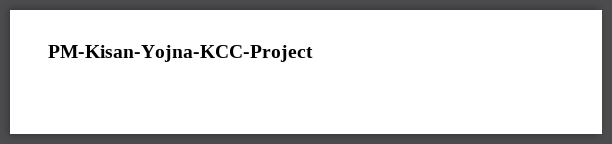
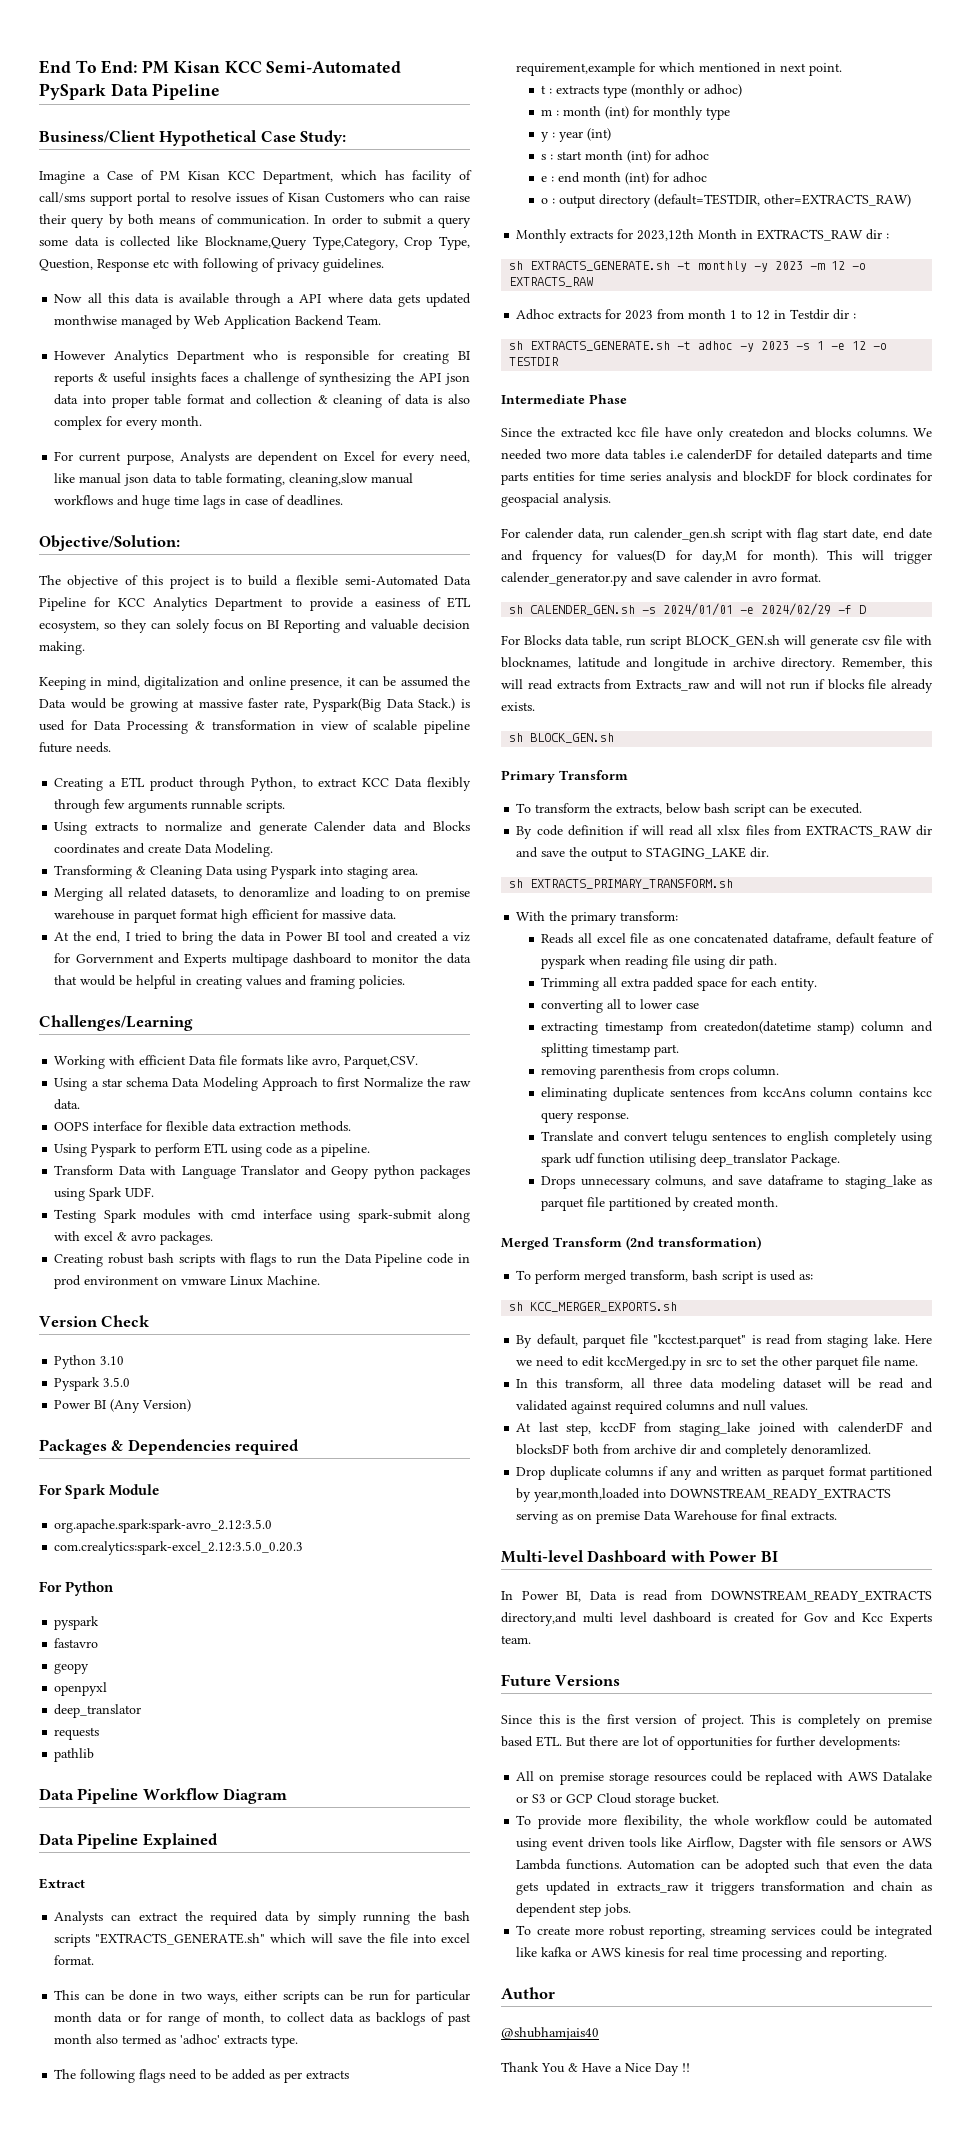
[48,45,313,62] PM-Kisan-Yojna-KCC-Project -> [39,60,402,74] [39,83,221,100] [39,130,347,146] [39,170,472,184] [39,192,471,206] [39,214,471,228] [39,236,470,250] [39,258,384,272] [54,293,471,307] [54,315,382,329] [54,350,470,364] [54,372,470,386] [54,394,470,408] [54,416,203,430] [54,451,471,465] [54,473,414,487] [54,495,344,509] [39,535,180,551] [39,575,471,589] [39,597,472,611] [39,619,471,633] [39,641,85,655] [39,676,471,690] [39,698,470,712] [39,720,470,734] [39,742,111,753] [54,777,472,791] [54,799,286,813] [54,821,470,835] [54,843,274,857] [54,865,419,879] [54,887,471,901] [54,909,397,923] [54,931,471,945] [54,953,471,967] [54,975,406,989] [39,1015,193,1031] [54,1055,419,1069] [54,1077,472,1091] [54,1099,81,1110] [54,1121,352,1132] [54,1143,371,1157] [54,1165,470,1179] [54,1187,155,1201] [54,1209,470,1223] [54,1231,214,1245] [54,1253,471,1267] [54,1275,321,1289] [39,1315,150,1327] [54,1355,125,1369] [54,1377,131,1391] [54,1399,192,1413] [39,1439,300,1455] [39,1484,160,1499] [54,1519,273,1533] [54,1541,304,1555] [39,1581,115,1596] [54,1616,100,1630] [54,1638,99,1648] [54,1663,90,1674] [54,1682,108,1696] [54,1704,142,1718] [54,1727,100,1740] [54,1748,95,1762] [39,1788,288,1804] [39,1833,218,1849] [39,1878,85,1889] [54,1911,470,1925] [54,1933,470,1947] [54,1955,95,1965] [54,1990,470,2004] [54,2012,472,2026] [54,2034,299,2048] [54,2069,350,2083] [516,62,843,76] [541,84,743,98] [541,106,731,120] [541,128,612,142] [541,150,710,163] [541,172,708,185] [541,194,912,208] [516,229,890,243] [509,261,867,272] [509,277,594,287] [516,309,857,320] [509,341,888,352] [509,357,560,366] [501,394,627,404] [501,427,932,441] [501,449,932,463] [501,471,932,485] [501,493,611,507] [501,528,933,542] [501,550,932,564] [501,572,821,586] [509,603,867,616] [501,635,932,649] [501,657,932,671] [501,679,933,693] [501,702,535,711] [509,733,615,743] [501,770,628,783] [516,803,863,817] [516,825,932,839] [516,847,770,861] [509,879,734,889] [516,911,679,925] [541,933,935,945] [541,955,778,969] [541,977,818,991] [541,999,700,1013] [541,1021,933,1035] [541,1043,680,1057] [541,1065,780,1079] [541,1087,933,1101] [541,1112,630,1123] [541,1131,932,1145] [541,1153,841,1167] [541,1175,932,1189] [541,1197,779,1211] [501,1236,761,1250] [516,1270,814,1284] [509,1302,678,1312] [516,1334,932,1348] [516,1356,919,1370] [516,1378,933,1392] [516,1400,809,1414] [516,1422,933,1436] [516,1444,872,1458] [516,1466,933,1480] [516,1488,892,1502] [516,1510,838,1524] [501,1550,778,1563] [501,1590,932,1602] [501,1612,932,1626] [501,1635,531,1644] [501,1674,621,1686] [501,1714,932,1728] [501,1736,900,1750] [516,1771,932,1785] [516,1793,720,1807] [516,1815,933,1829] [516,1837,932,1851] [516,1859,933,1873] [516,1881,932,1895] [516,1903,632,1917] [516,1925,934,1939] [516,1947,888,1961] [501,1987,555,1999] [501,2027,599,2040] [501,2062,690,2076] End To End: PM Kisan KCC Semi-Automated PySpark Data Pipeline // Business/Client Hypothetical Case Study: // Imagine a Case of PM Kisan KCC Department, which has facility of call/sms support portal to resolve issues of Kisan Customers who can raise their query by both means of communication. In order to submit a query some data is collected like Blockname,Query Type,Category, Crop Type, Question, Response etc with following of privacy guidelines. // Now all this data is available through a API where data gets updated monthwise managed by Web Application Backend Team. // However Analytics Department who is responsible for creating BI reports & useful insights faces a challenge of synthesizing the API json data into proper table format and collection & cleaning of data is also complex for every month. // For current purpose, Analysts are dependent on Excel for every need, like manual json data to table formating, cleaning,slow manual workflows and huge time lags in case of deadlines. // Objective/Solution: // The objective of this project is to build a flexible semi-Automated Data Pipeline for KCC Analytics Department to provide a easiness of ETL ecosystem, so they can solely focus on BI Reporting and valuable decision making. // Keeping in mind, digitalization and online presence, it can be assumed the Data would be growing at massive faster rate, Pyspark(Big Data Stack.) is used for Data Processing & transformation in view of scalable pipeline future needs. // Creating a ETL product through Python, to extract KCC Data flexibly through few arguments runnable scripts. // Using extracts to normalize and generate Calender data and Blocks coordinates and create Data Modeling. // Transforming & Cleaning Data using Pyspark into staging area. // Merging all related datasets, to denoramlize and loading to on premise warehouse in parquet format high efficient for massive data. // At the end, I tried to bring the data in Power BI tool and created a viz for Gorvernment and Experts multipage dashboard to monitor the data that would be helpful in creating values and framing policies. // Challenges/Learning // Working with efficient Data file formats like avro, Parquet,CSV. // Using a star schema Data Modeling Approach to first Normalize the raw data. // OOPS interface for flexible data extraction methods. // Using Pyspark to perform ETL using code as a pipeline. // Transform Data with Language Translator and Geopy python packages using Spark UDF. // Testing Spark modules with cmd interface using spark-submit along with excel & avro packages. // Creating robust bash scripts with flags to run the Data Pipeline code in prod environment on vmware Linux Machine. // Version Check // Python 3.10 // Pyspark 3.5.0 // Power BI (Any Version) // Packages & Dependencies required // For Spark Module // org.apache.spark:spark-avro_2.12:3.5.0 // com.crealytics:spark-excel_2.12:3.5.0_0.20.3 // For Python // pyspark // fastavro // geopy // openpyxl // deep_translator // requests // pathlib // Data Pipeline Workflow Diagram // Data Pipeline Explained // Extract // Analysts can extract the required data by simply running the bash scripts "EXTRACTS_GENERATE.sh" which will save the file into excel format. // This can be done in two ways, either scripts can be run for particular month data or for range of month, to collect data as backlogs of past month also termed as 'adhoc' extracts type. // The following flags need to be added as per extracts requirement,example for which mentioned in next point. // t : extracts type (monthly or adhoc) // m : month (int) for monthly type // y : year (int) // s : start month (int) for adhoc // e : end month (int) for adhoc // o : output directory (default=TESTDIR, other=EXTRACTS_RAW) // Monthly extracts for 2023,12th Month in EXTRACTS_RAW dir : // sh EXTRACTS_GENERATE.sh -t monthly -y 2023 -m 12 -o EXTRACTS_RAW // Adhoc extracts for 2023 from month 1 to 12 in Testdir dir : // sh EXTRACTS_GENERATE.sh -t adhoc -y 2023 -s 1 -e 12 -o TESTDIR // Intermediate Phase // Since the extracted kcc file have only createdon and blocks columns. We needed two more data tables i.e calenderDF for detailed dateparts and time parts entities for time series analysis and blockDF for block cordinates for geospacial analysis. // For calender data, run calender_gen.sh script with flag start date, end date and frquency for values(D for day,M for month). This will trigger calender_generator.py and save calender in avro format. // sh CALENDER_GEN.sh -s 2024/01/01 -e 2024/02/29 -f D // For Blocks data table, run script BLOCK_GEN.sh will generate csv file with blocknames, latitude and longitude in archive directory. Remember, this will read extracts from Extracts_raw and will not run if blocks file already exists. // sh BLOCK_GEN.sh // Primary Transform // To transform the extracts, below bash script can be executed. // By code definition if will read all xlsx files from EXTRACTS_RAW dir and save the output to STAGING_LAKE dir. // sh EXTRACTS_PRIMARY_TRANSFORM.sh // With the primary transform: // Reads all excel file as one concatenated dataframe, default feature of pyspark when reading file using dir path. // Trimming all extra padded space for each entity. // converting all to lower case // extracting timestamp from createdon(datetime stamp) column and splitting timestamp part. // removing parenthesis from crops column. // eliminating duplicate sentences from kccAns column contains kcc query response. // Translate and convert telugu sentences to english completely using spark udf function utilising deep_translator Package. // Drops unnecessary colmuns, and save dataframe to staging_lake as parquet file partitioned by created month. // Merged Transform (2nd transformation) // To perform merged transform, bash script is used as: // sh KCC_MERGER_EXPORTS.sh // By default, parquet file "kcctest.parquet" is read from staging lake. Here we need to edit kccMerged.py in src to set the other parquet file name. // In this transform, all three data modeling dataset will be read and validated against required columns and null values. // At last step, kccDF from staging_lake joined with calenderDF and blocksDF both from archive dir and completely denoramlized. // Drop duplicate columns if any and written as parquet format partitioned by year,month,loaded into DOWNSTREAM_READY_EXTRACTS serving as on premise Data Warehouse for final extracts. // Multi-level Dashboard with Power BI // In Power BI, Data is read from DOWNSTREAM_READY_EXTRACTS directory,and multi level dashboard is created for Gov and Kcc Experts team. // Future Versions // Since this is the first version of project. This is completely on premise based ETL. But there are lot of opportunities for further developments: // All on premise storage resources could be replaced with AWS Datalake or S3 or GCP Cloud storage bucket. // To provide more flexibility, the whole workflow could be automated using event driven tools like Airflow, Dagster with file sensors or AWS Lambda functions. Automation can be adopted such that even the data gets updated in extracts_raw it triggers transformation and chain as dependent step jobs. // To create more robust reporting, streaming services could be integrated like kafka or AWS kinesis for real time processing and reporting. // Author // @shubhamjais40 // Thank You & Have a Nice Day !!

